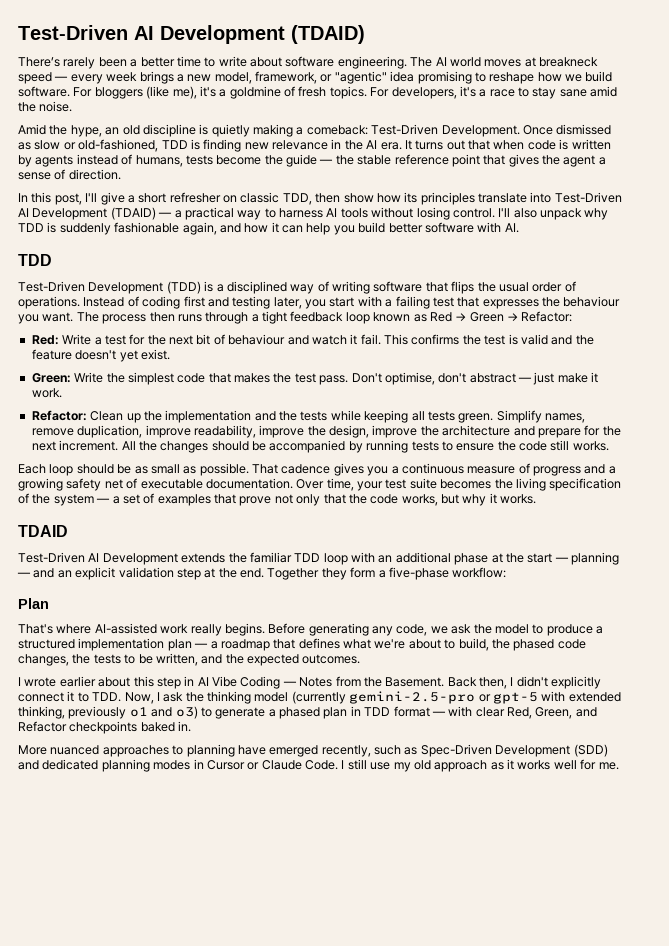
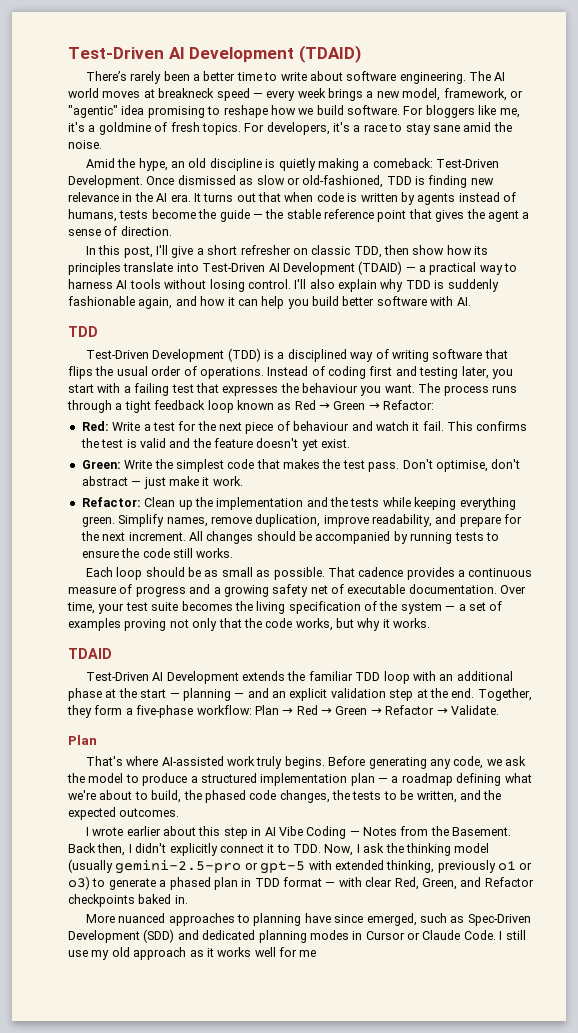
[146,86,197,99] (like me), -> [478,105,520,118] like me,
[540,208,582,220] unpack -> [338,279,377,292] explain
[149,312,175,322] then -> (489, 390) none
[196,334,211,345] bit -> [245,422,274,434] piece
[411,411,455,421] all tests -> [459,497,516,510] everything
[259,425,511,438] improve the design, improve the architecture -> (432, 520) none
[138,441,157,451] the -> (203, 536) none
[333,463,389,476] gives you -> [406,567,455,580] provides
[214,494,272,506] that prove -> [124,619,167,631] proving
[267,568,320,580] Together -> [477,688,532,701] Together,
(507, 572) none -> [254,705,499,715] Plan → Red → Green → Refactor → Validate.
[190,624,222,636] really -> [256,756,283,769] truly
[273,638,340,649] that defines -> [456,773,502,786] defining
[291,691,346,704] (currently -> [68,859,113,873] (usually
[151,707,173,717] and -> [519,862,533,870] or
[269,745,371,757] emerged recently, -> [334,913,417,926] since emerged,
[598,762,619,770] me. -> [299,950,317,957] me

